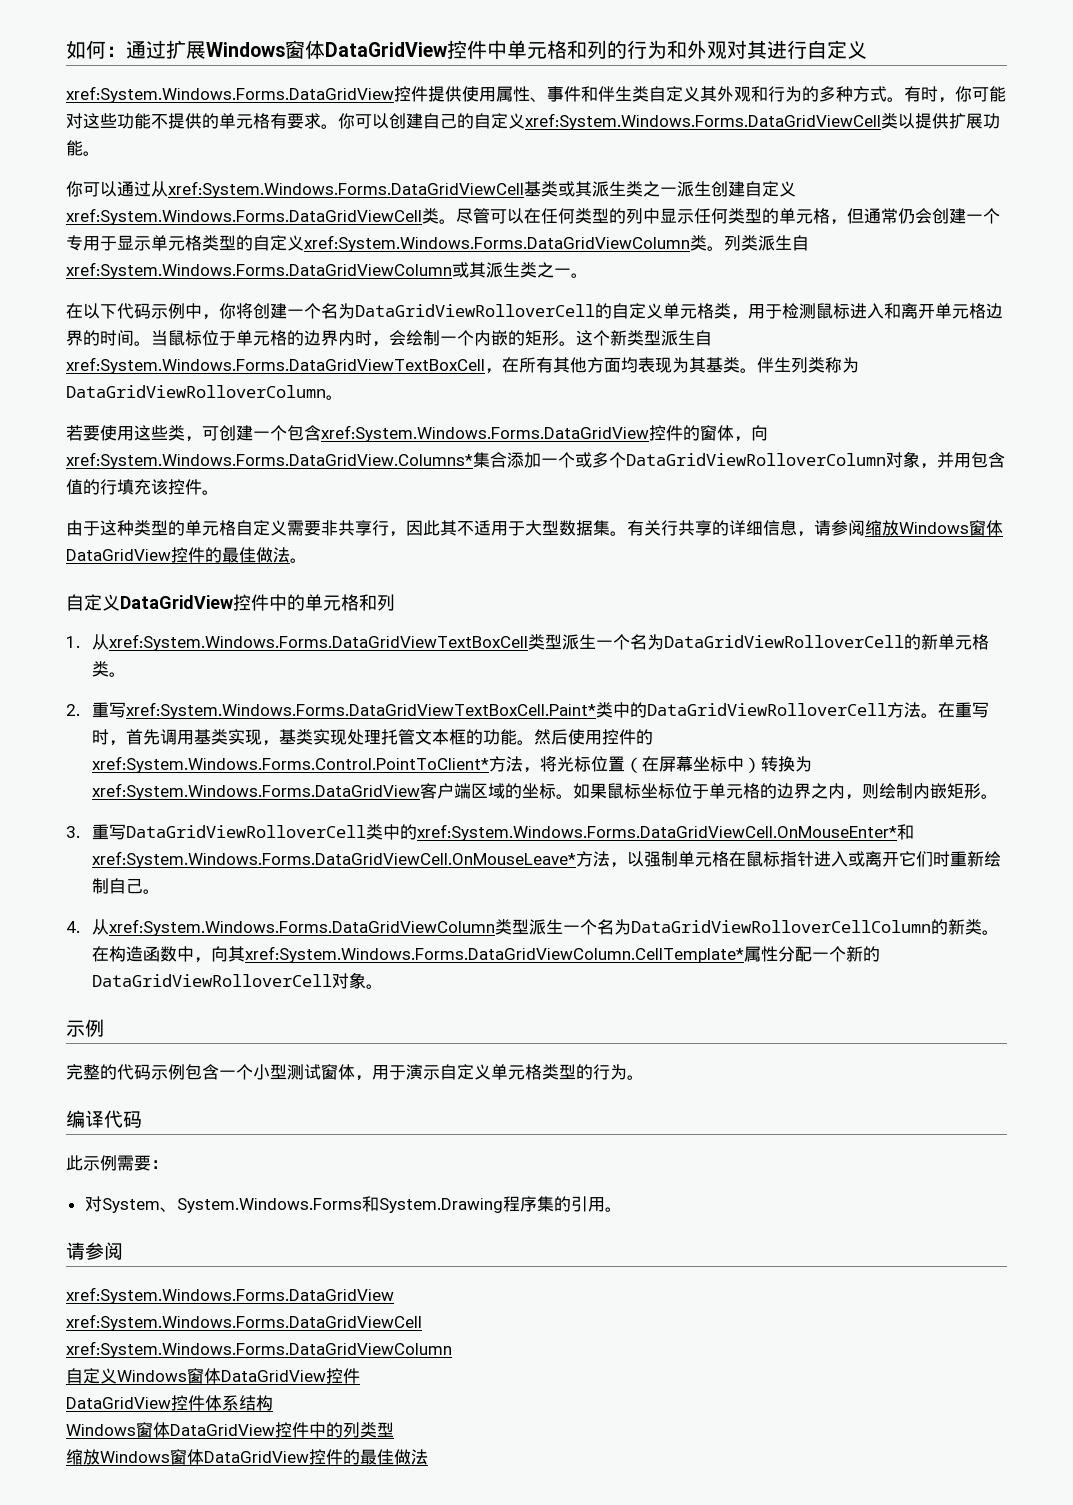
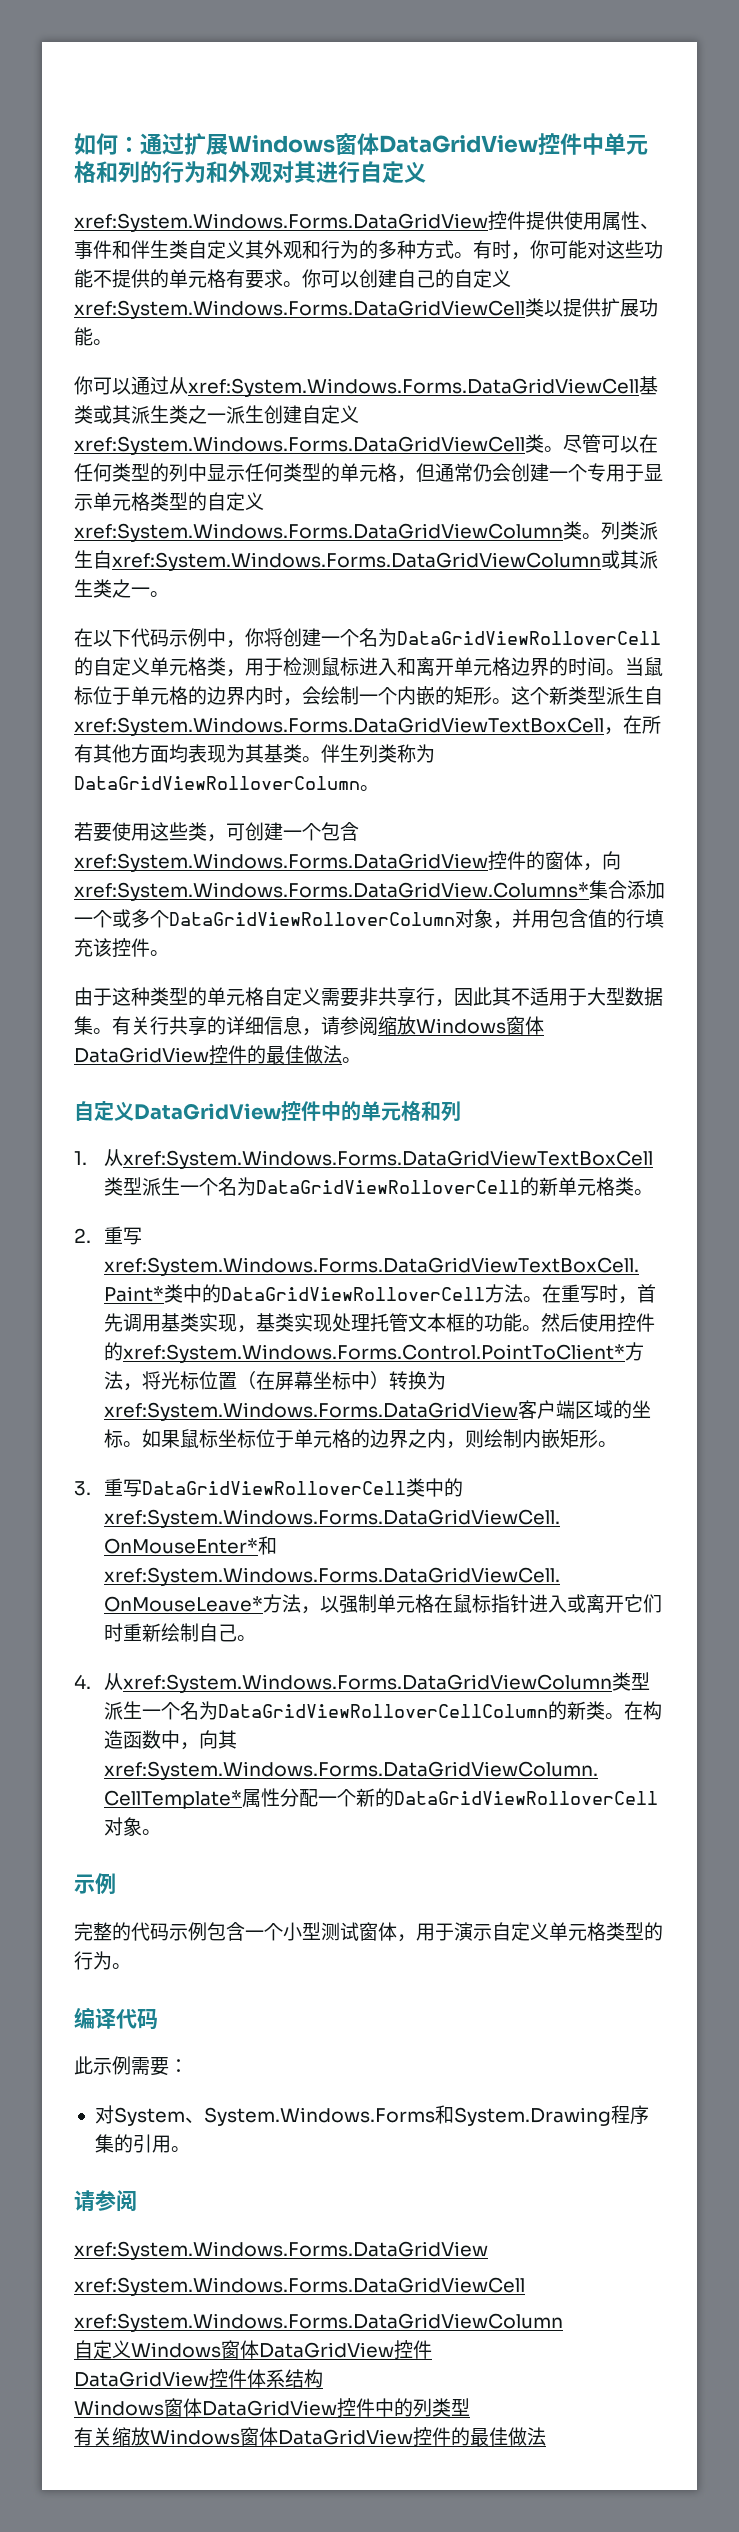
(394, 1430) none -> [74,2427,112,2446] 有关

